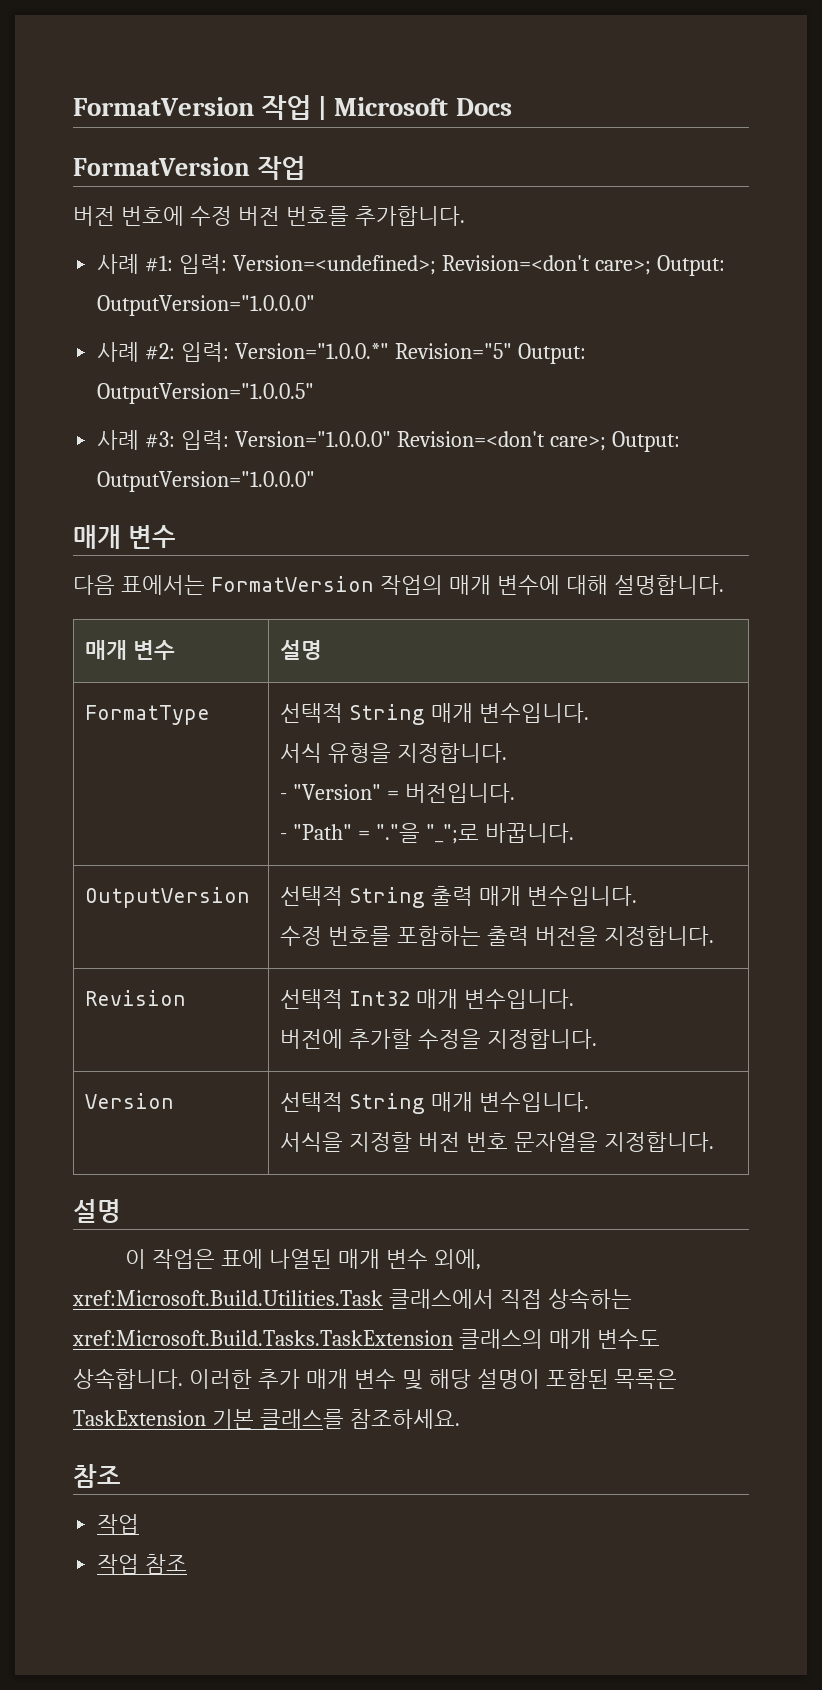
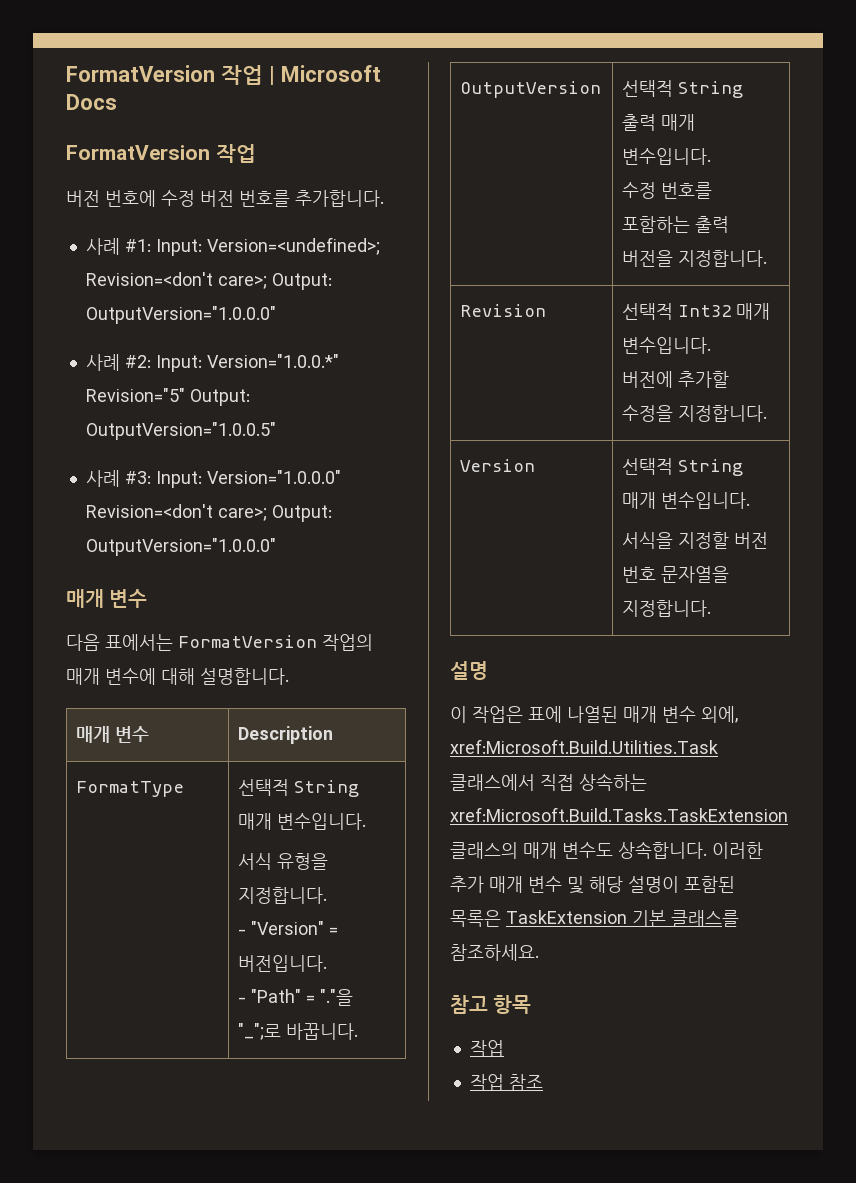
[179,254,228,274] 입력: -> [155,239,202,256] Input:
[181,342,230,362] 입력: -> [155,355,202,372] Input:
[181,430,230,450] 입력: -> [155,471,202,488] Input:
[279,640,322,660] 설명 -> [238,726,334,744] Description
[73,1464,121,1488] 참조 -> [450,995,532,1014] 참고 항목

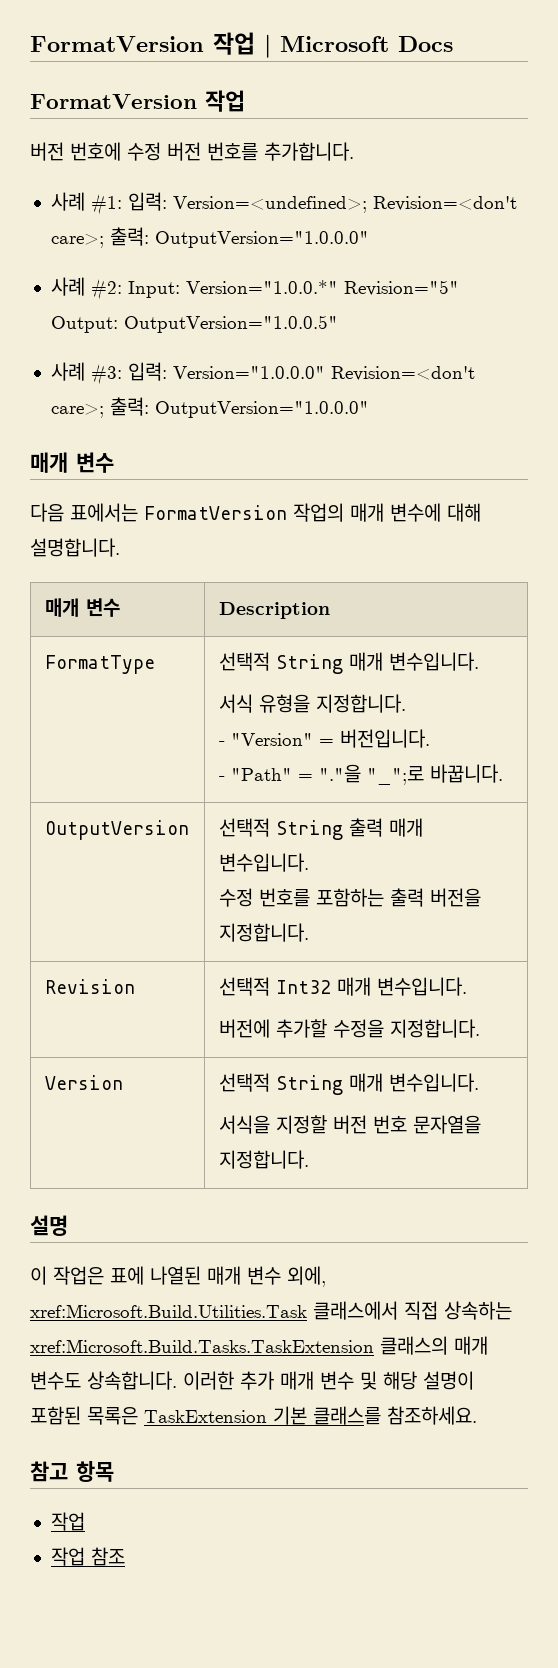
[155,239,202,256] Input: -> [127,192,167,211] 입력:
[271,273,332,290] Output: -> [109,227,149,246] 출력:
[155,471,202,488] Input: -> [127,362,167,381] 입력:
[271,505,332,522] Output: -> [109,397,149,416] 출력:

